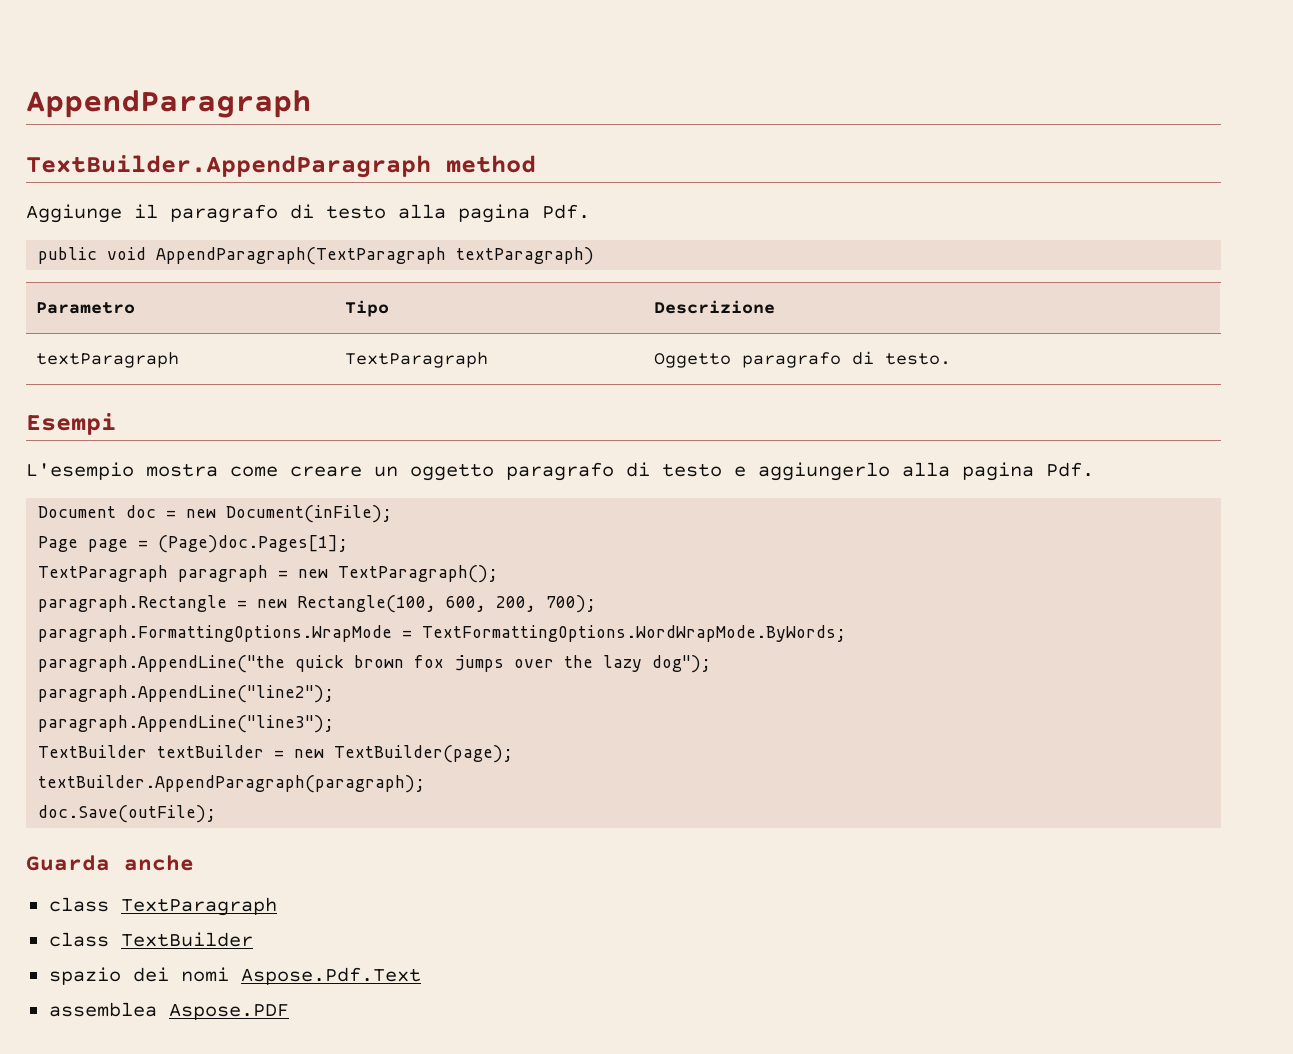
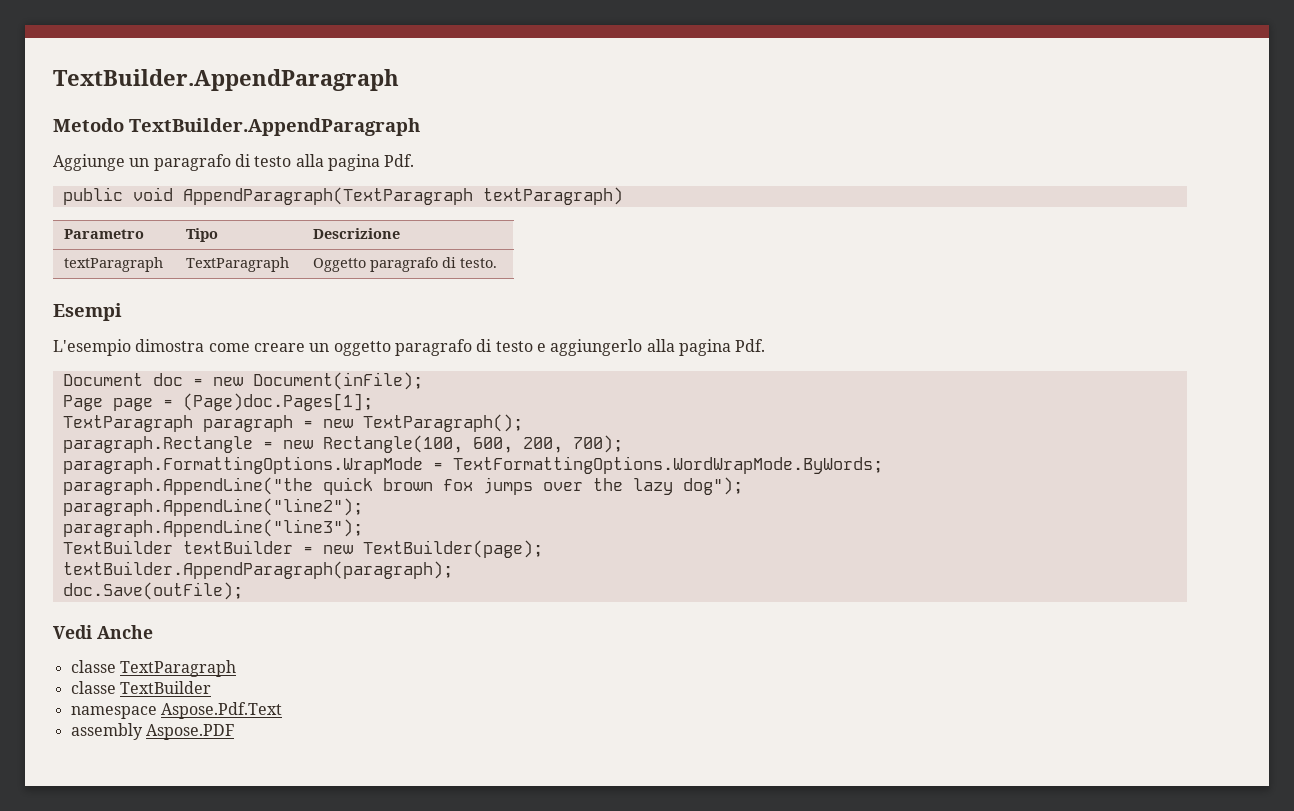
[26,90,311,118] [26,155,536,178] AppendParagraph // TextBuilder.AppendParagraph method -> [53,69,399,91] [53,118,420,136] TextBuilder.AppendParagraph // Metodo TextBuilder.AppendParagraph
[134,204,158,218] il -> [129,158,150,167] un
[146,463,218,477] mostra -> [135,339,205,352] dimostra
[26,855,194,871] [48,897,109,912] Guarda anche // class -> [53,625,153,639] [70,660,116,673] Vedi Anche // classe
[48,932,109,947] class -> [70,681,116,694] classe
[48,967,229,985] spazio dei nomi -> [70,706,157,719] namespace
[48,1002,157,1017] assemblea -> [70,723,143,740] assembly

